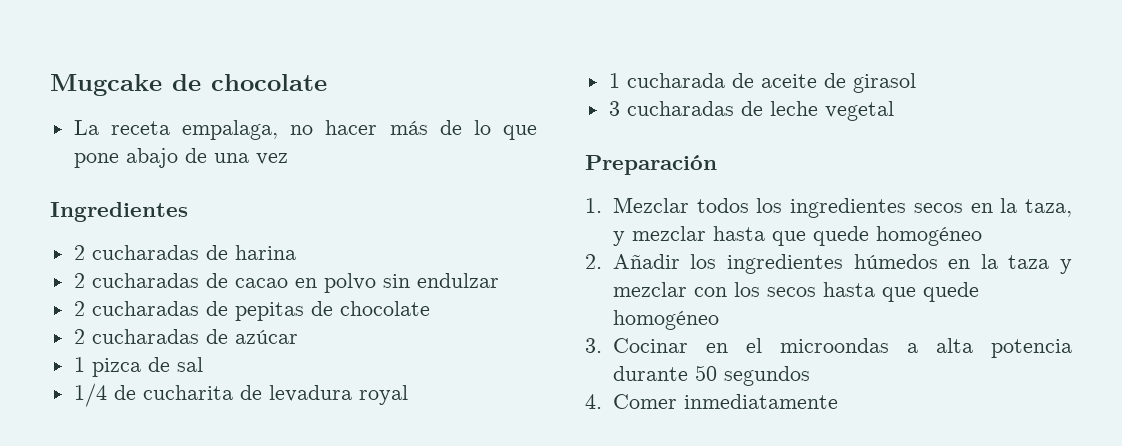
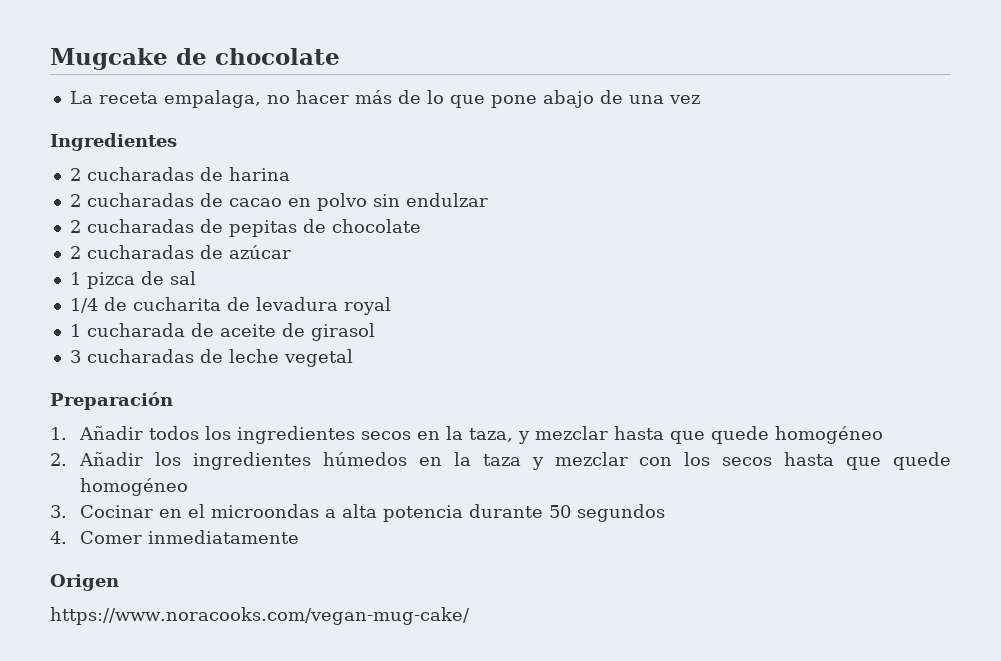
[612,197,689,213] Mezclar -> [79,426,144,440] Añadir
(838, 401) none -> [50,574,119,591] [50,607,470,625] // Origen // https://www.noracooks.com/vegan-mug-cake/

